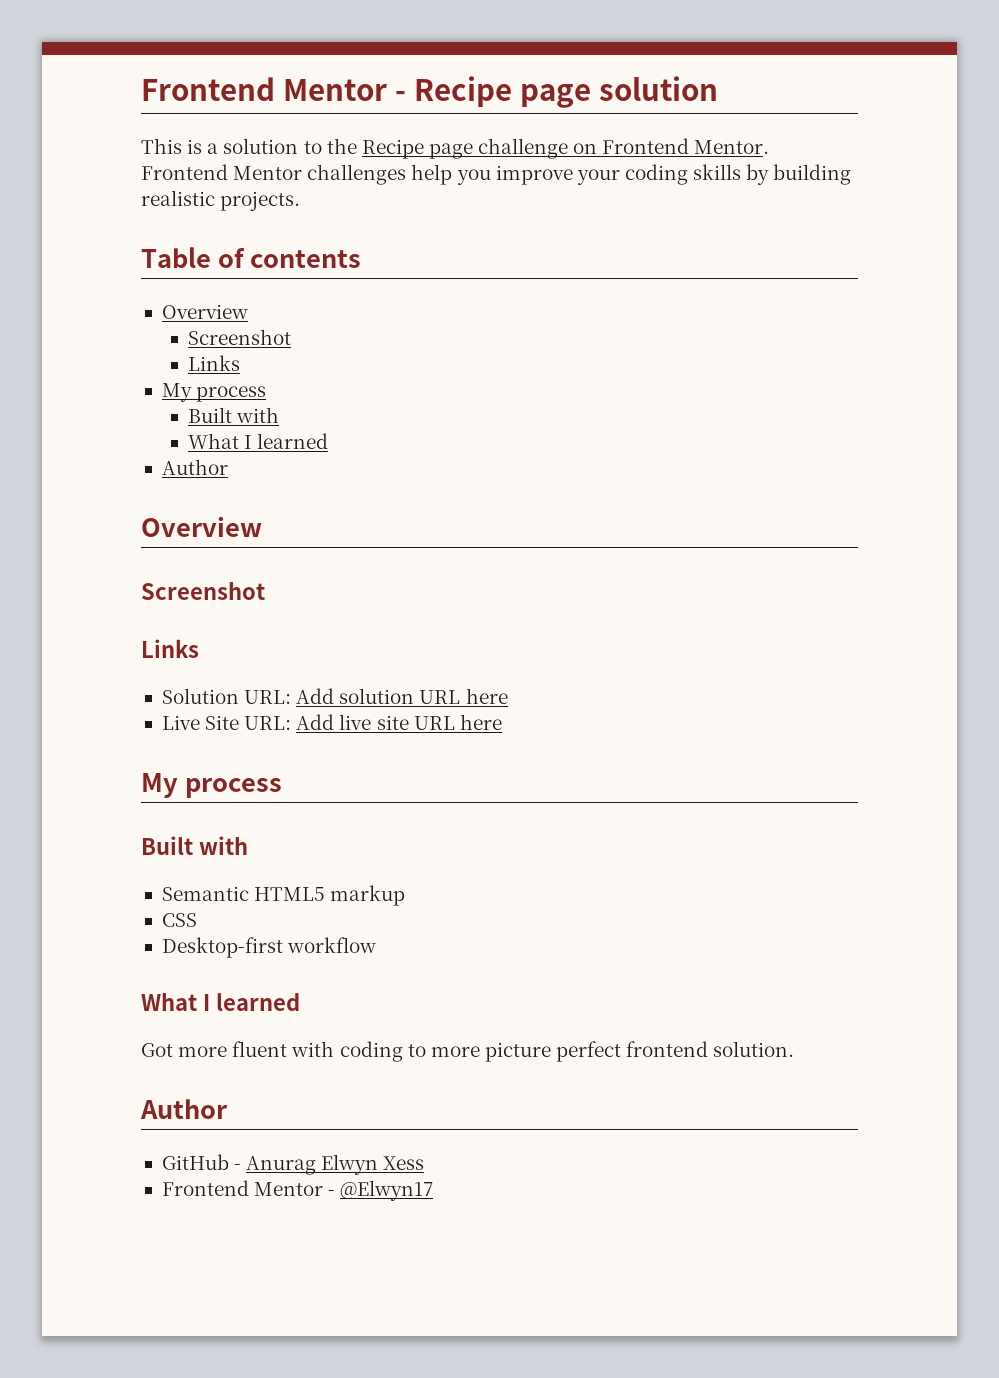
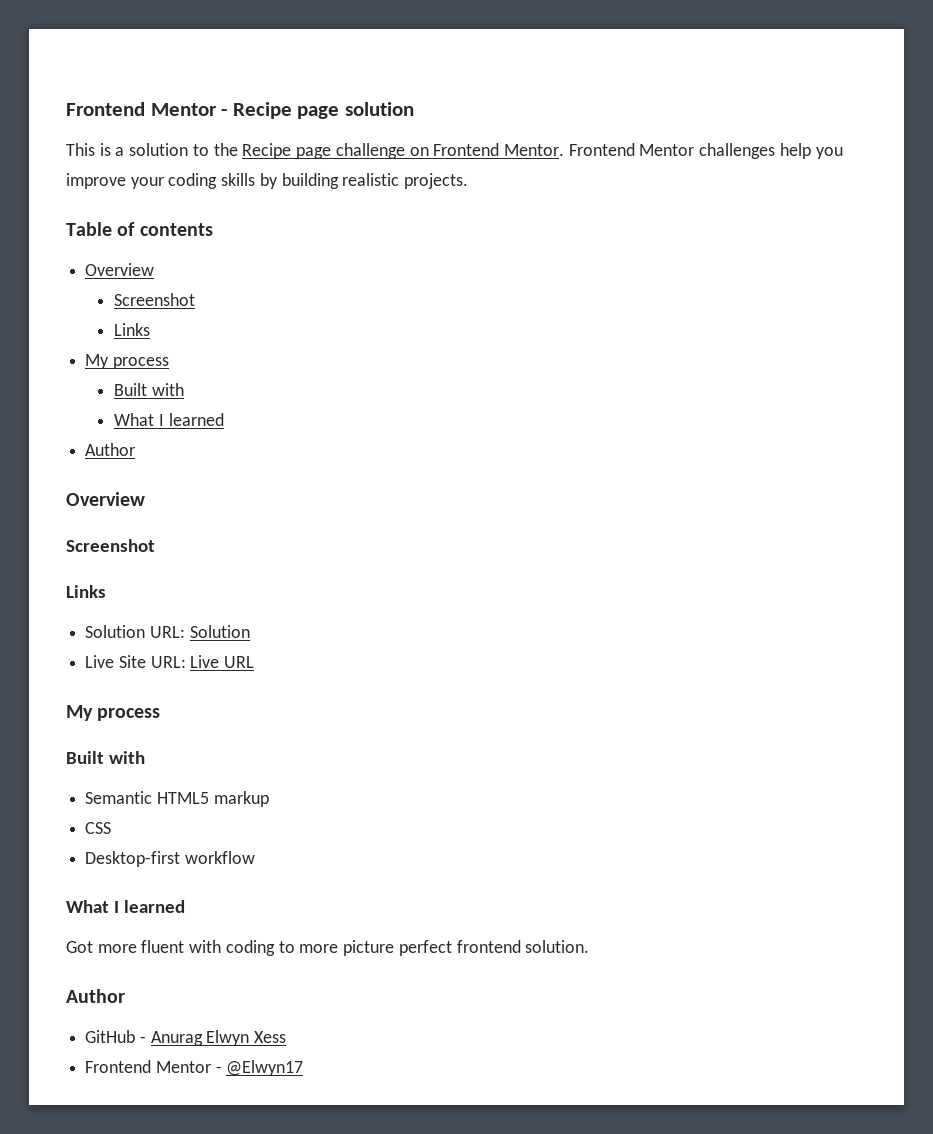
[296,688,508,704] Add solution URL here -> [189,625,250,638] Solution
[296,714,502,730] Add live site URL here -> [190,655,255,668] Live URL

